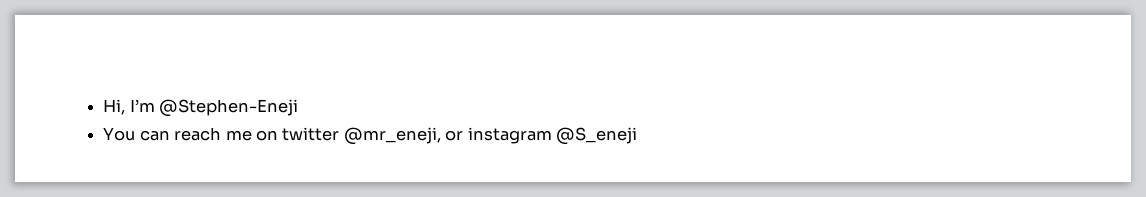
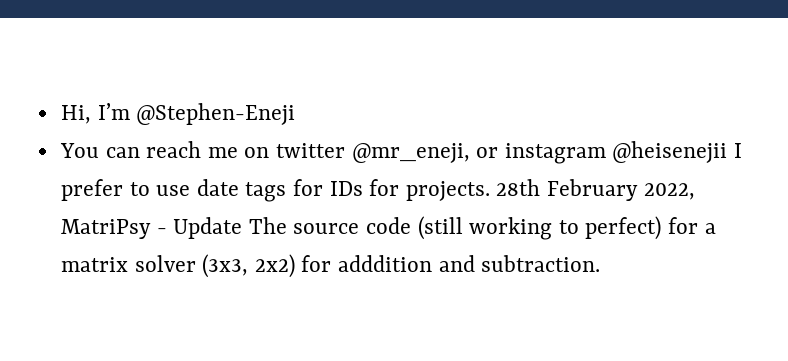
[556,127,638,145] @S_eneji -> [612,141,743,163] [60,179,695,202] [60,216,716,240] [60,254,601,278] @heisenejii I prefer to use date tags for IDs for projects. 28th February 2022, MatriPsy - Update The source code (still working to perfect) for a matrix solver (3x3, 2x2) for adddition and subtraction.

